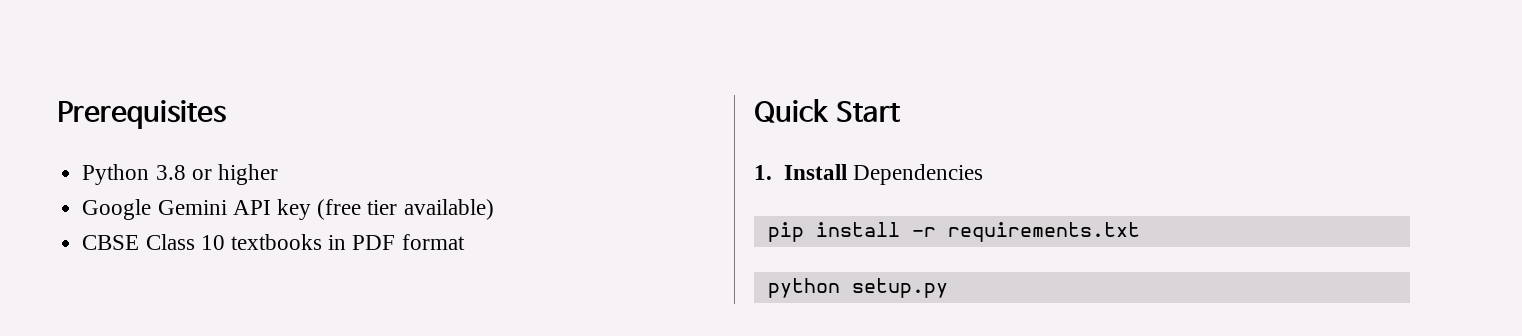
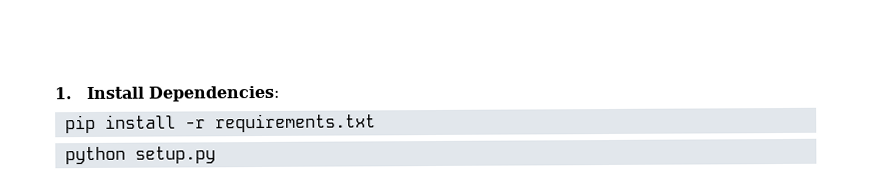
[57,100,226,129] [82,164,278,185] [82,199,494,220] [82,234,465,250] [754,99,900,123] Prerequisites // Python 3.8 or higher // Google Gemini API key (free tier available) // CBSE Class 10 textbooks in PDF format // Quick Start // -> (54, 93) none
[852,164,983,185] Dependencies -> [147,85,280,102] Dependencies:

